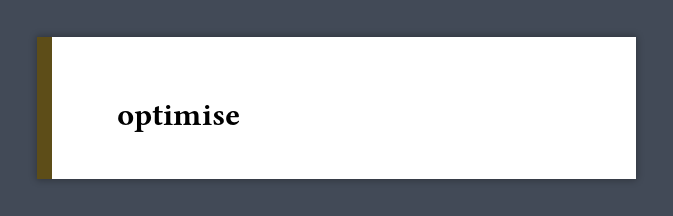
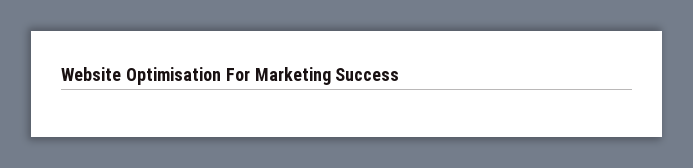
[117,105,240,132] optimise -> [61,67,400,85] Website Optimisation For Marketing Success

